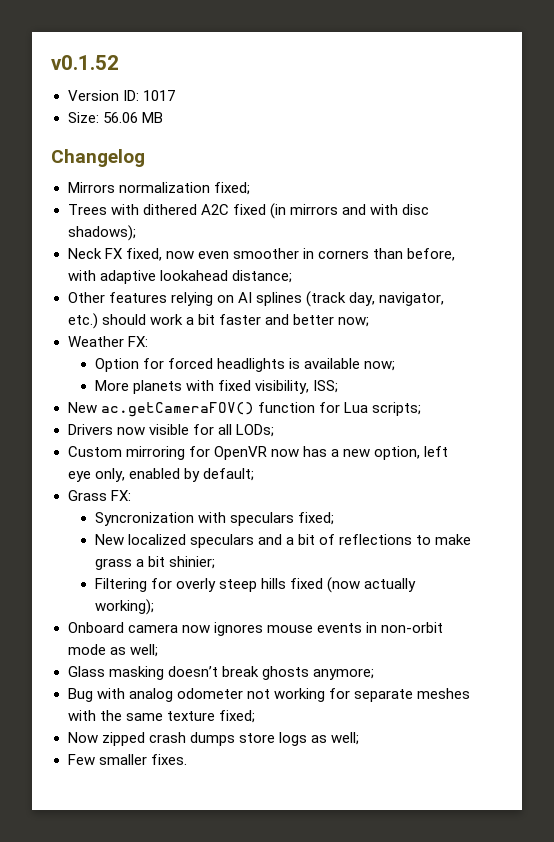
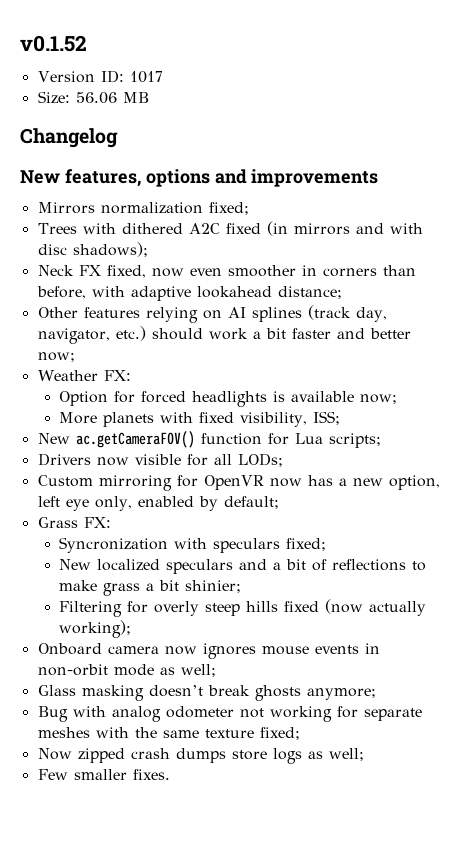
(145, 158) none -> [20,169,379,187] // New features, options and improvements

